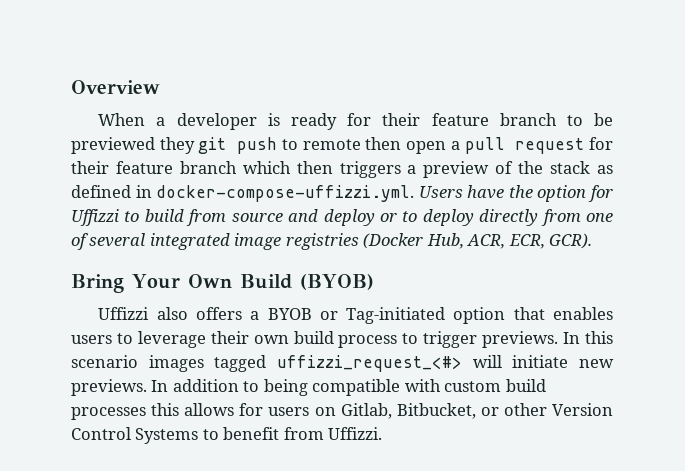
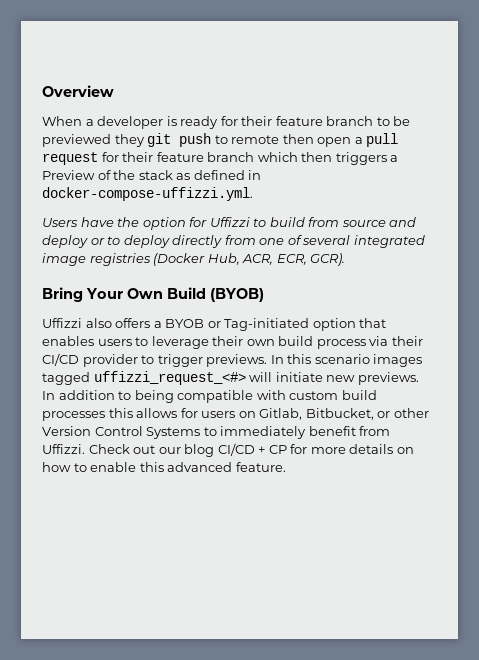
[423,161,490,178] preview -> [42,170,95,180] Preview
(415, 193) none -> (253, 194) //
(398, 341) none -> [369,336,423,346] [42,353,138,367] via their CI/CD provider
(219, 434) none -> [220,426,307,439] immediately
(383, 433) none -> [88,443,414,457] [42,462,286,472] Check out our blog CI/CD + CP for more details on how to enable this advanced feature.

